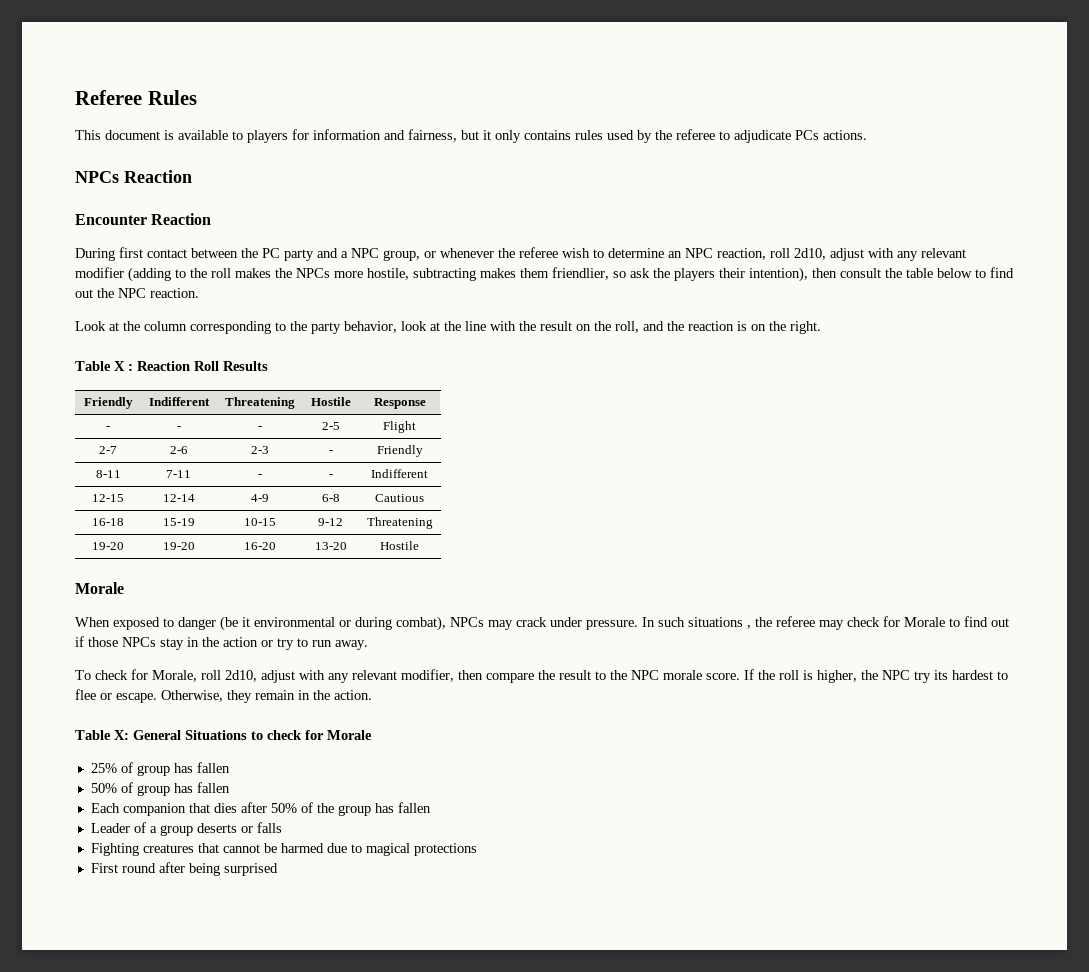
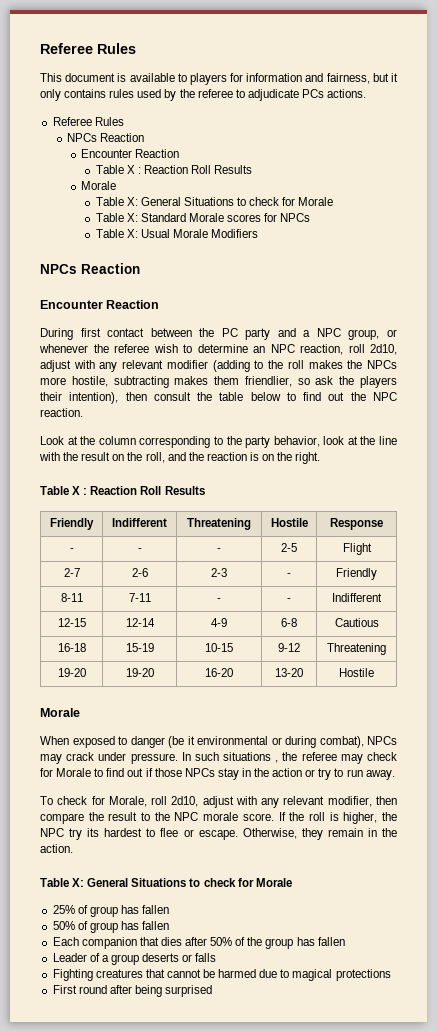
(867, 135) none -> [52,117,124,126] [67,133,145,142] [81,149,180,158] [95,165,253,174] [81,181,117,190] [95,197,334,206] [95,213,311,222] [95,229,259,238] // Referee Rules // NPCs Reaction // Encounter Reaction // Table X : Reaction Roll Results // Morale // Table X: General Situations to check for Morale // Table X: Standard Morale scores for NPCs // Table X: Usual Morale Modifiers

